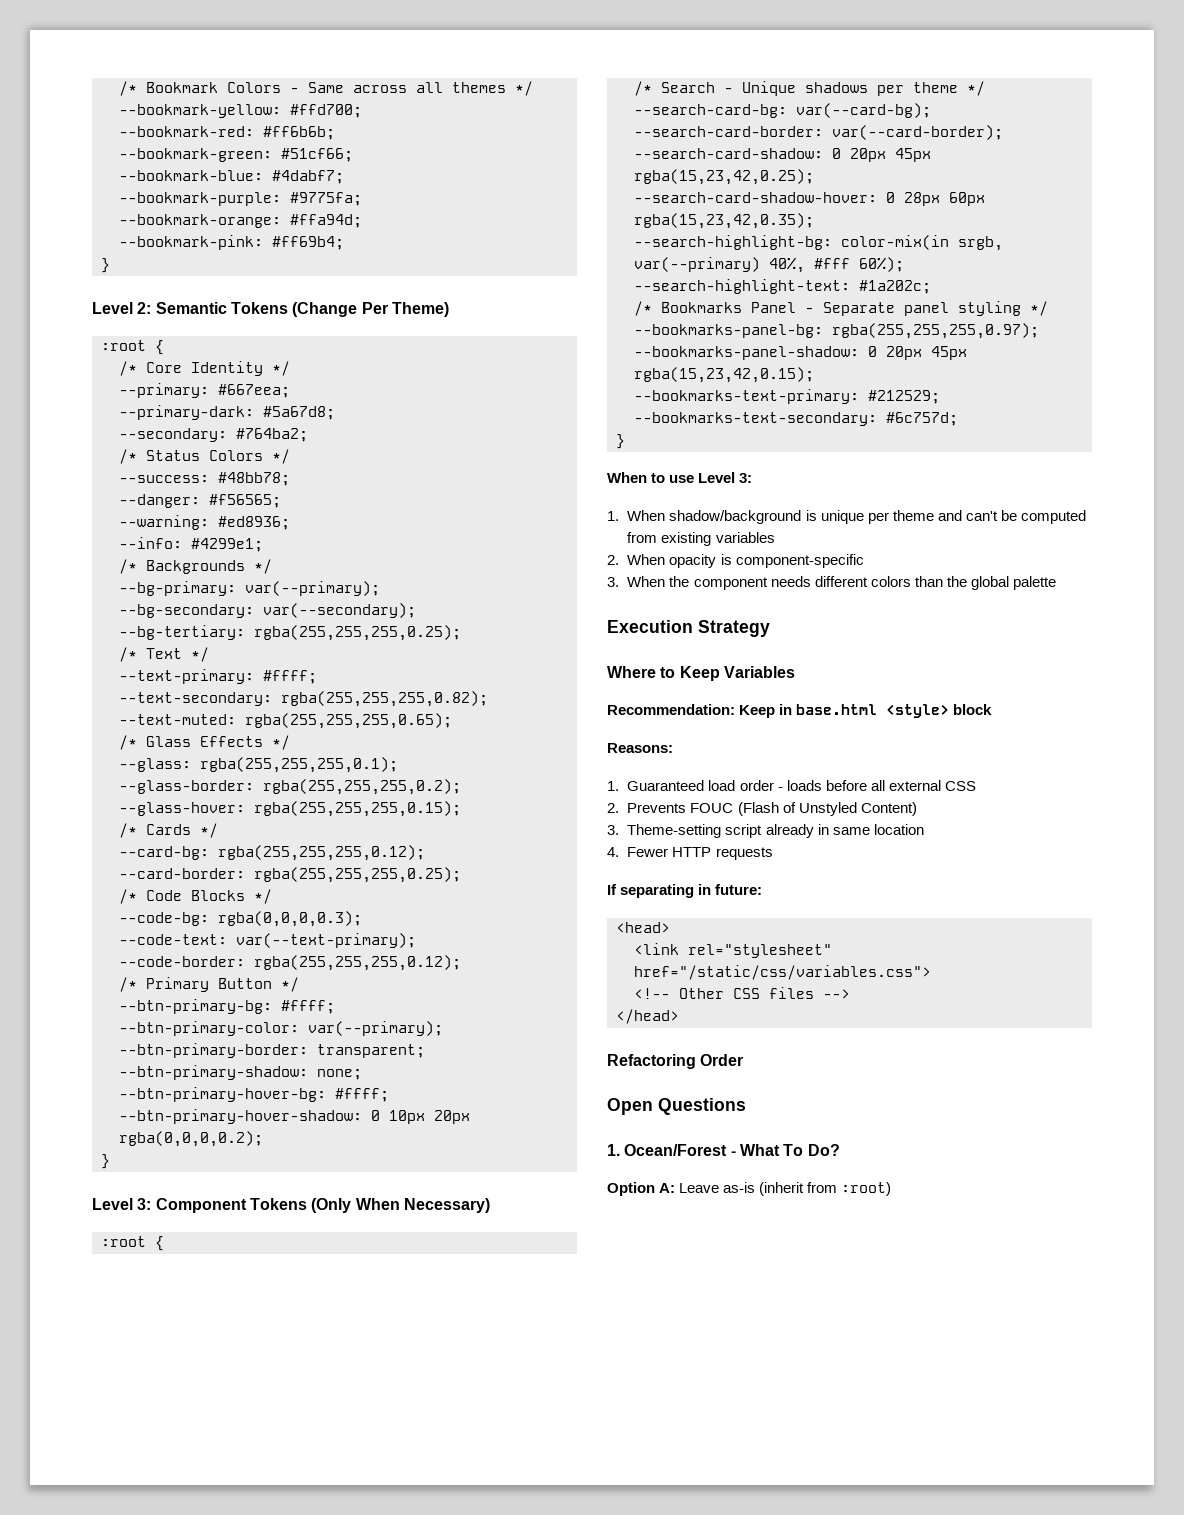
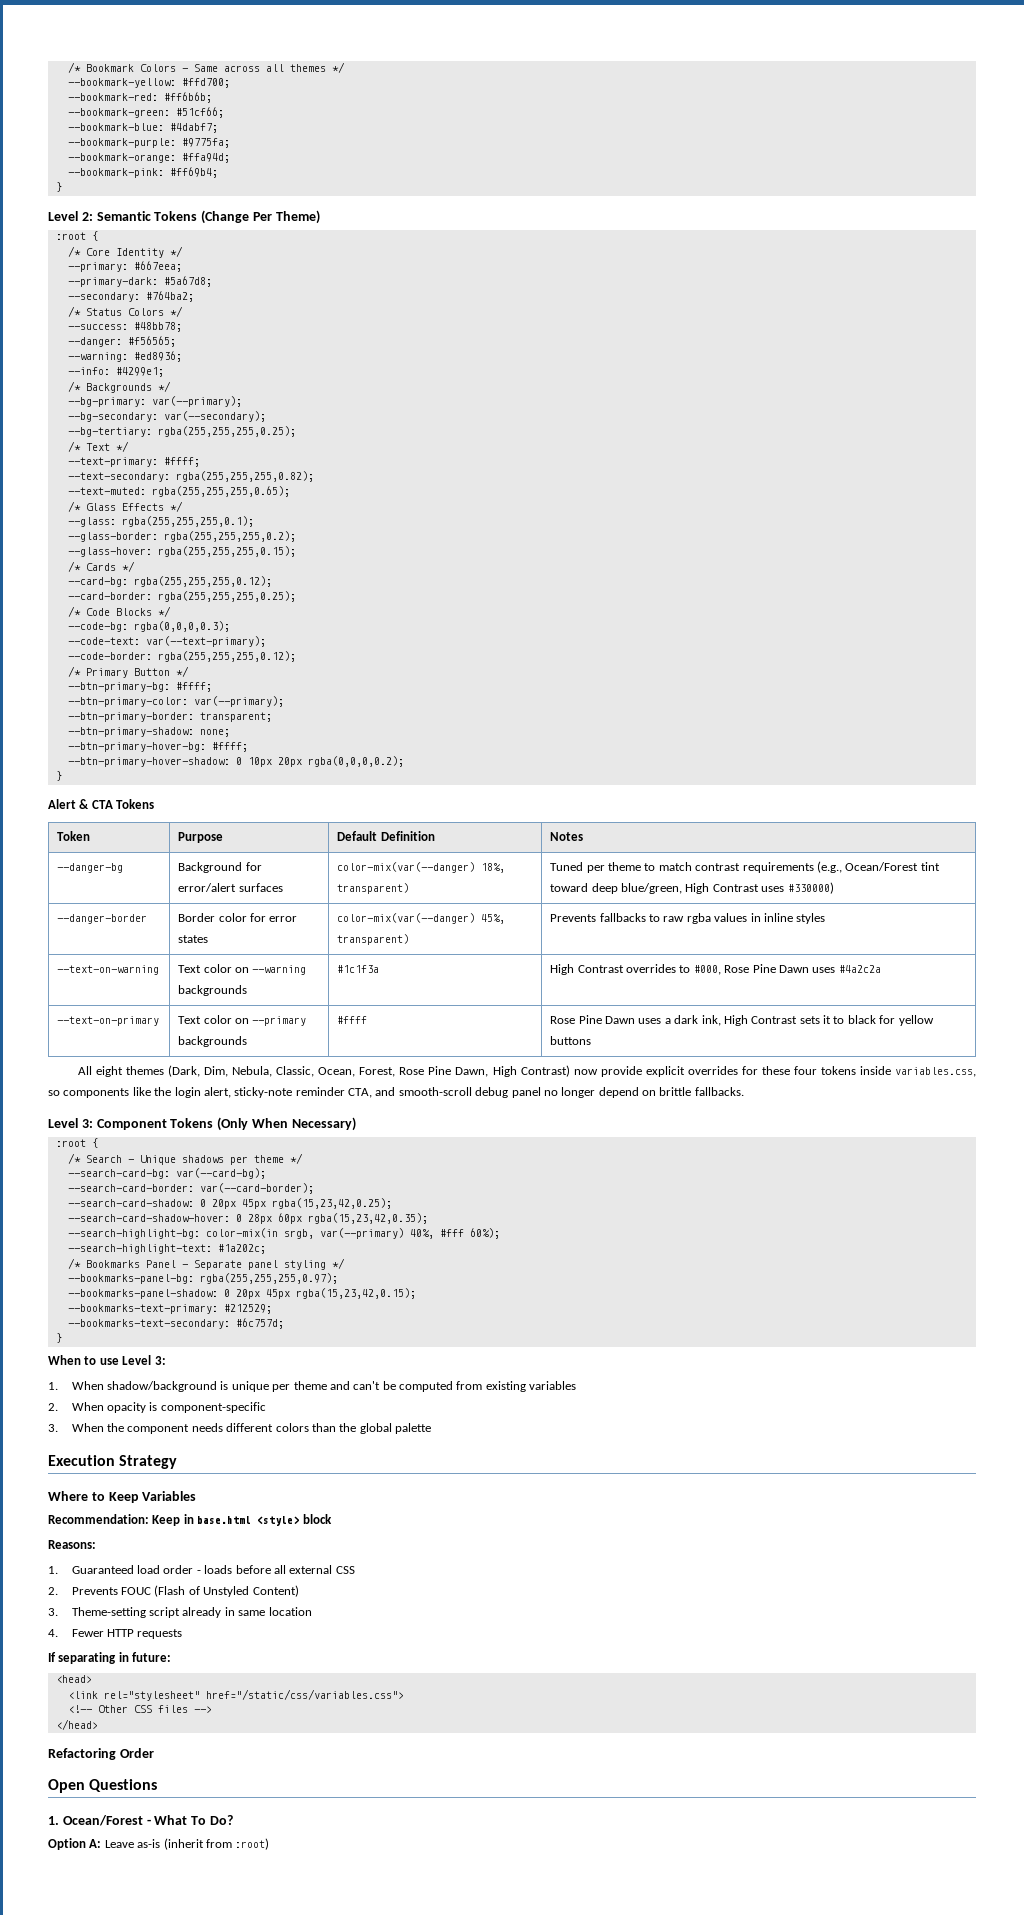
(110, 1161) none -> [48,799,155,809] [57,831,91,841] [178,832,224,843] [337,831,435,841] [550,832,584,841] [57,863,124,873] [178,862,262,873] [178,883,283,892] [337,862,506,873] [337,883,410,894] [550,861,940,873] [550,882,834,894] [57,914,148,924] [178,913,298,922] [178,935,209,943] [337,913,506,924] [337,934,410,945] [550,913,826,924] [57,965,160,975] [178,964,307,975] [178,985,248,996] [337,965,380,973] [550,964,881,975] [57,1016,160,1026] [178,1015,307,1026] [178,1036,248,1047] [337,1016,368,1024] [550,1015,934,1026] [550,1036,592,1045] [78,1065,976,1077] [48,1087,744,1098] // Alert & CTA Tokens // Token | Purpose | Default Definition | Notes // --danger-bg | Background for error/alert surfaces | color-mix(var(--danger) 18%, transparent) | Tuned per theme to match contrast requirements (e.g., Ocean/Forest tint toward deep blue/green, High Contrast uses #330000) // --danger-border | Border color for error states | color-mix(var(--danger) 45%, transparent) | Prevents fallbacks to raw rgba values in inline styles // --text-on-warning | Text color on --warning backgrounds | #1c1f3a | High Contrast overrides to #000, Rose Pine Dawn uses #4a2c2a // --text-on-primary | Text color on --primary backgrounds | #ffff | Rose Pine Dawn uses a dark ink, High Contrast sets it to black for yellow buttons // All eight themes (Dark, Dim, Nebula, Classic, Ocean, Forest, Rose Pine Dawn, High Contrast) now provide explicit overrides for these four tokens inside variables.css, so components like the login alert, sticky-note reminder CTA, and smooth-scroll debug panel no longer depend on brittle fallbacks.

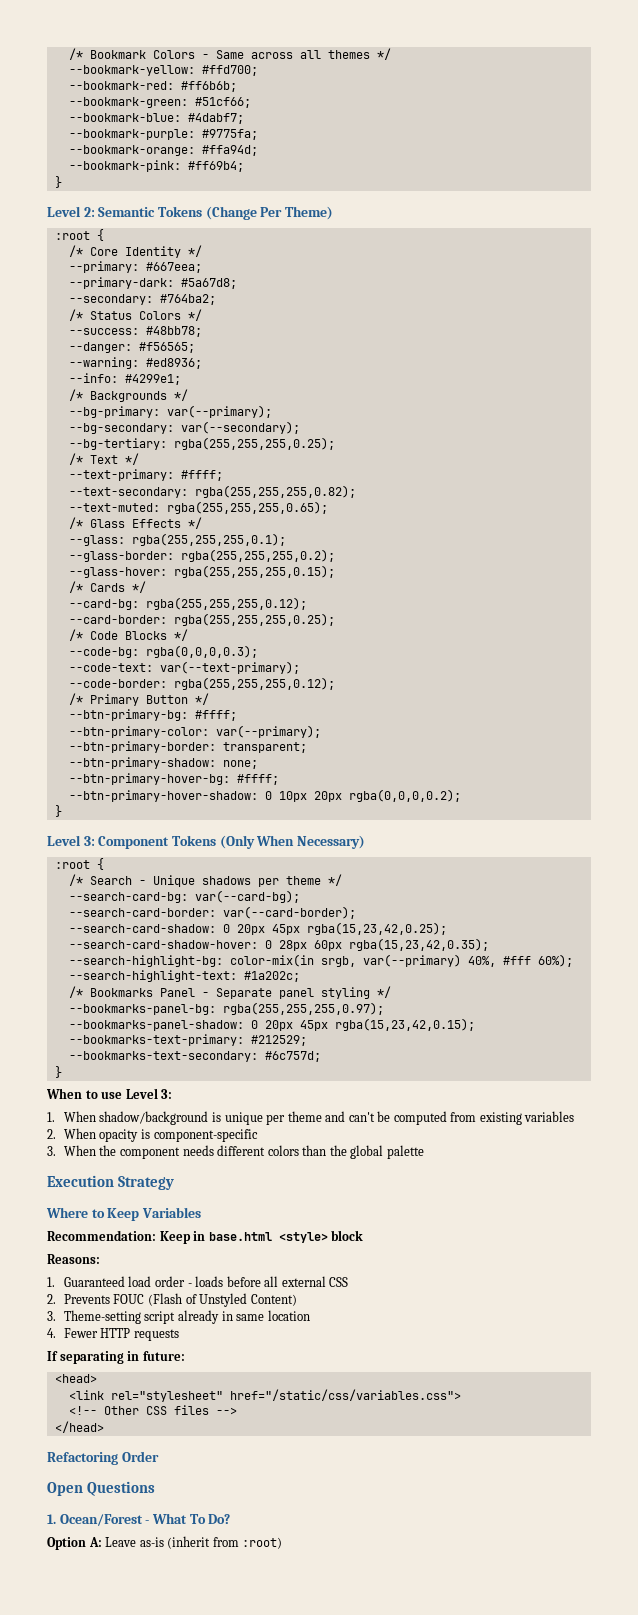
[48,799,155,809] [57,831,91,841] [178,832,224,843] [337,831,435,841] [550,832,584,841] [57,863,124,873] [178,862,262,873] [178,883,283,892] [337,862,506,873] [337,883,410,894] [550,861,940,873] [550,882,834,894] [57,914,148,924] [178,913,298,922] [178,935,209,943] [337,913,506,924] [337,934,410,945] [550,913,826,924] [57,965,160,975] [178,964,307,975] [178,985,248,996] [337,965,380,973] [550,964,881,975] [57,1016,160,1026] [178,1015,307,1026] [178,1036,248,1047] [337,1016,368,1024] [550,1015,934,1026] [550,1036,592,1045] [78,1065,976,1077] [48,1087,744,1098] // Alert & CTA Tokens // Token | Purpose | Default Definition | Notes // --danger-bg | Background for error/alert surfaces | color-mix(var(--danger) 18%, transparent) | Tuned per theme to match contrast requirements (e.g., Ocean/Forest tint toward deep blue/green, High Contrast uses #330000) // --danger-border | Border color for error states | color-mix(var(--danger) 45%, transparent) | Prevents fallbacks to raw rgba values in inline styles // --text-on-warning | Text color on --warning backgrounds | #1c1f3a | High Contrast overrides to #000, Rose Pine Dawn uses #4a2c2a // --text-on-primary | Text color on --primary backgrounds | #ffff | Rose Pine Dawn uses a dark ink, High Contrast sets it to black for yellow buttons // All eight themes (Dark, Dim, Nebula, Classic, Ocean, Forest, Rose Pine Dawn, High Contrast) now provide explicit overrides for these four tokens inside variables.css, so components like the login alert, sticky-note reminder CTA, and smooth-scroll debug panel no longer depend on brittle fallbacks. -> (62, 811) none

